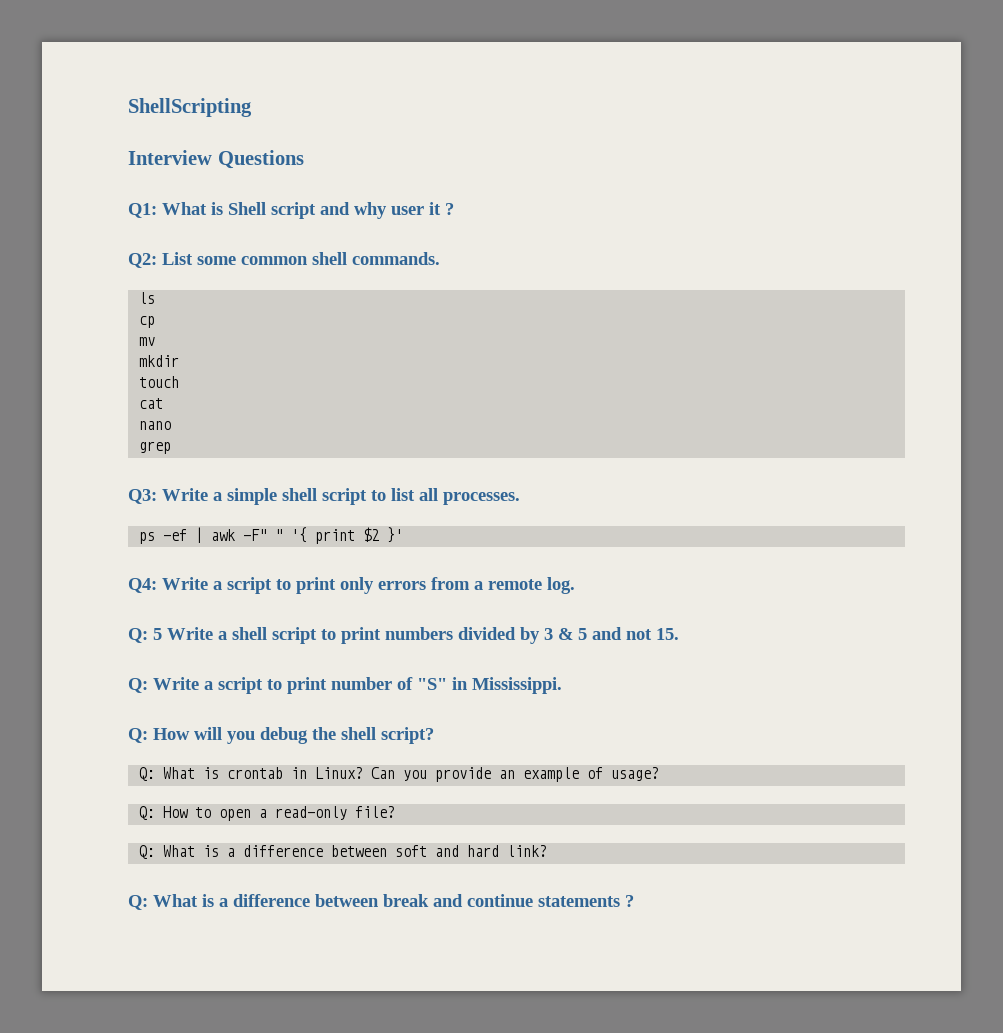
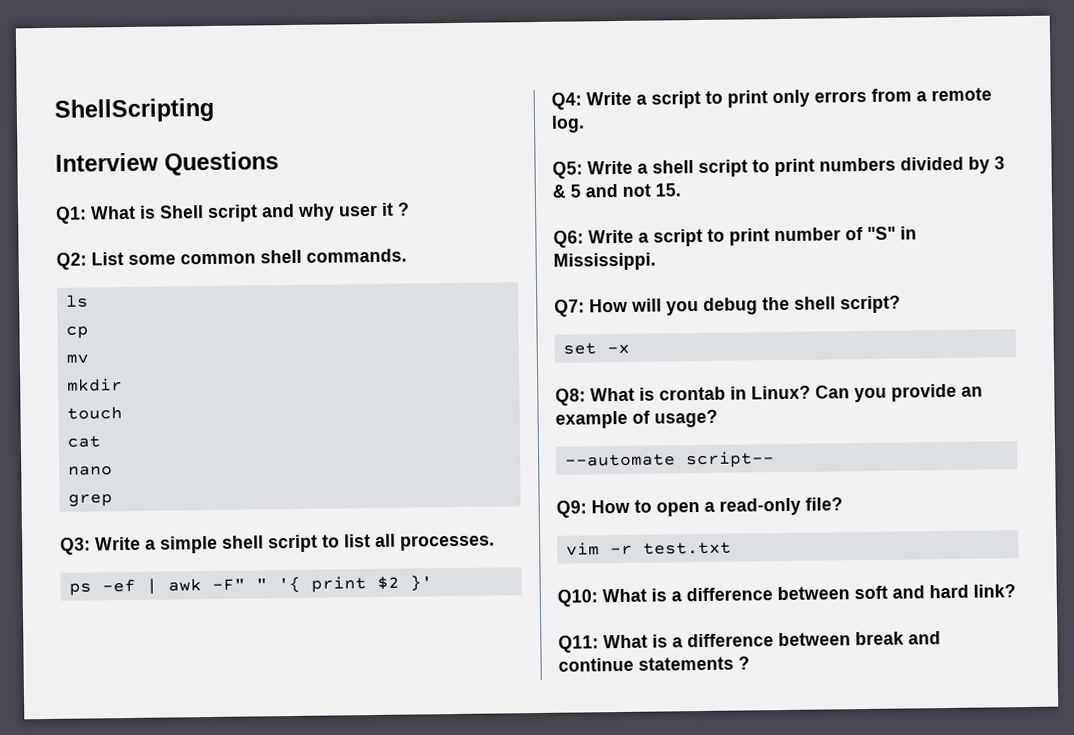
[128,628,162,643] Q: 5 -> [552,161,583,179] Q5:
[128,678,148,693] Q: -> [553,230,584,248] Q6:
[128,728,148,743] Q: -> [554,299,585,317] Q7:
[138,767,155,781] Q: -> [563,342,630,355] [555,388,586,406] set -x // Q8:
[138,806,155,820] Q: -> [565,451,775,469] [556,500,587,518] --automate script-- // Q9:
[138,845,155,859] Q: -> [566,541,732,556] [557,589,598,607] vim -r test.txt // Q10:
[128,895,148,910] Q: -> [558,635,599,653] Q11:

